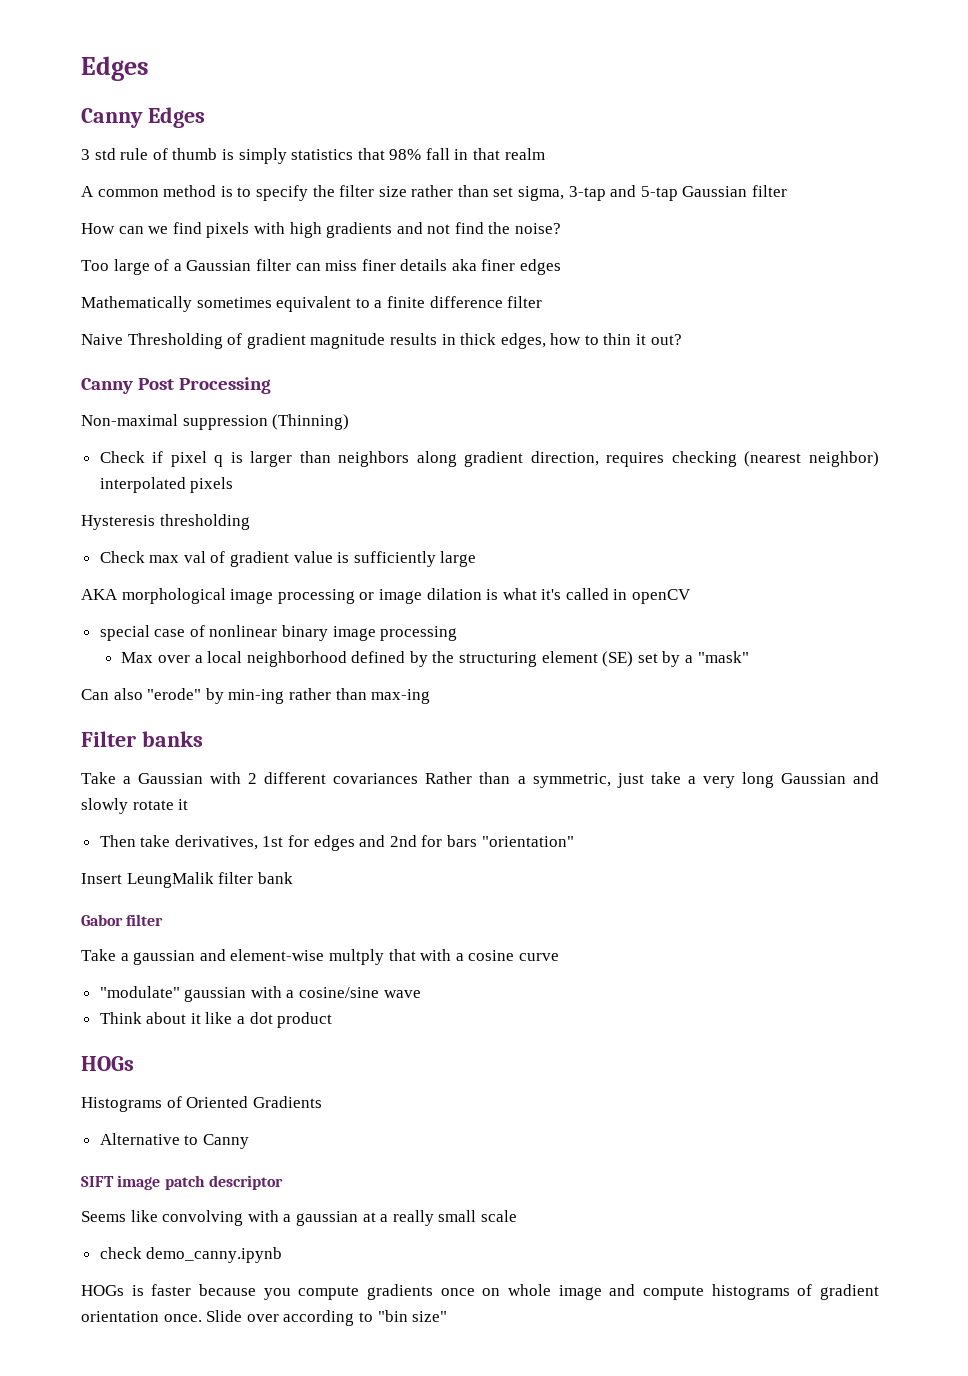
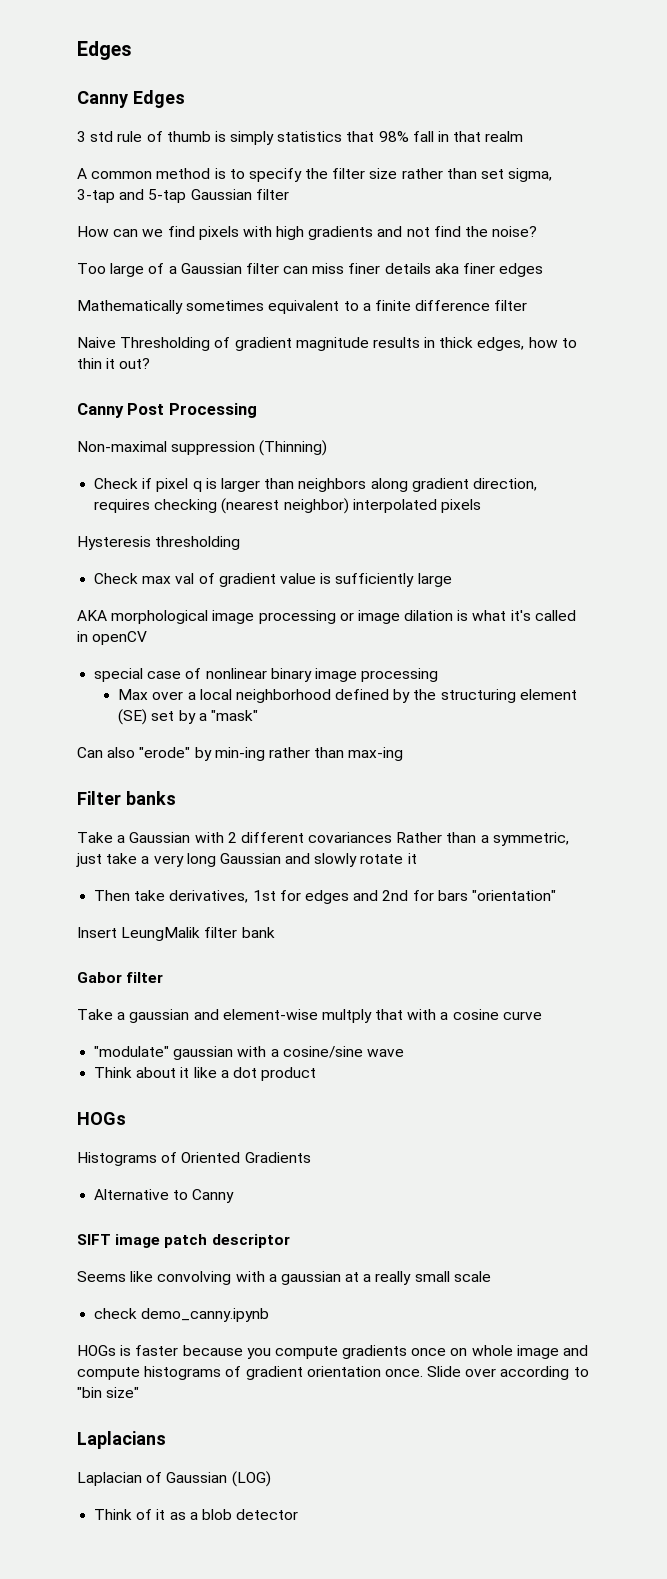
(448, 1316) none -> [77,1431,166,1449] [77,1471,271,1487] [94,1509,299,1520] // Laplacians // Laplacian of Gaussian (LOG) // Think of it as a blob detector

